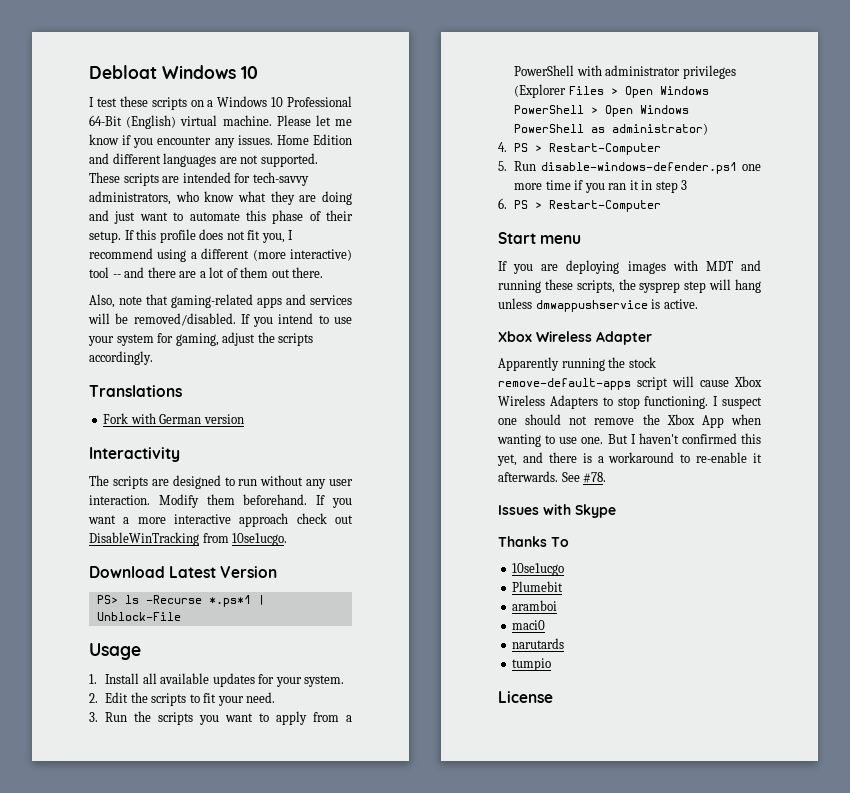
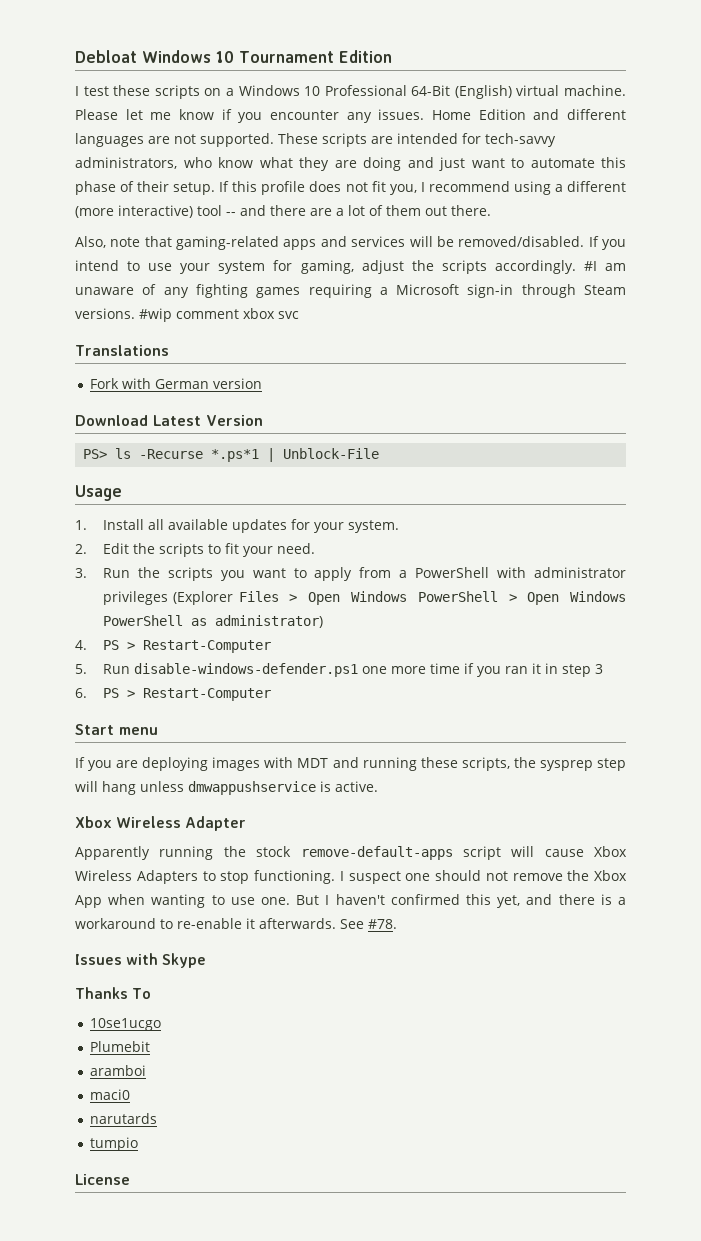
(258, 72) none -> [239,50,392,63] Tournament Edition
(153, 358) none -> [583,261,626,271] [75,284,626,298] [75,308,299,322] #I am unaware of any fighting games requiring a Microsoft sign-in through Steam versions. #wip comment xbox svc
[89,447,180,462] [89,475,353,489] [89,494,352,508] [88,513,353,527] [89,532,288,546] // Interactivity // The scripts are designed to run without any user interaction. Modify them beforehand. If you want a more interactive approach check out DisableWinTracking from 10se1ucgo. -> (263, 383) none

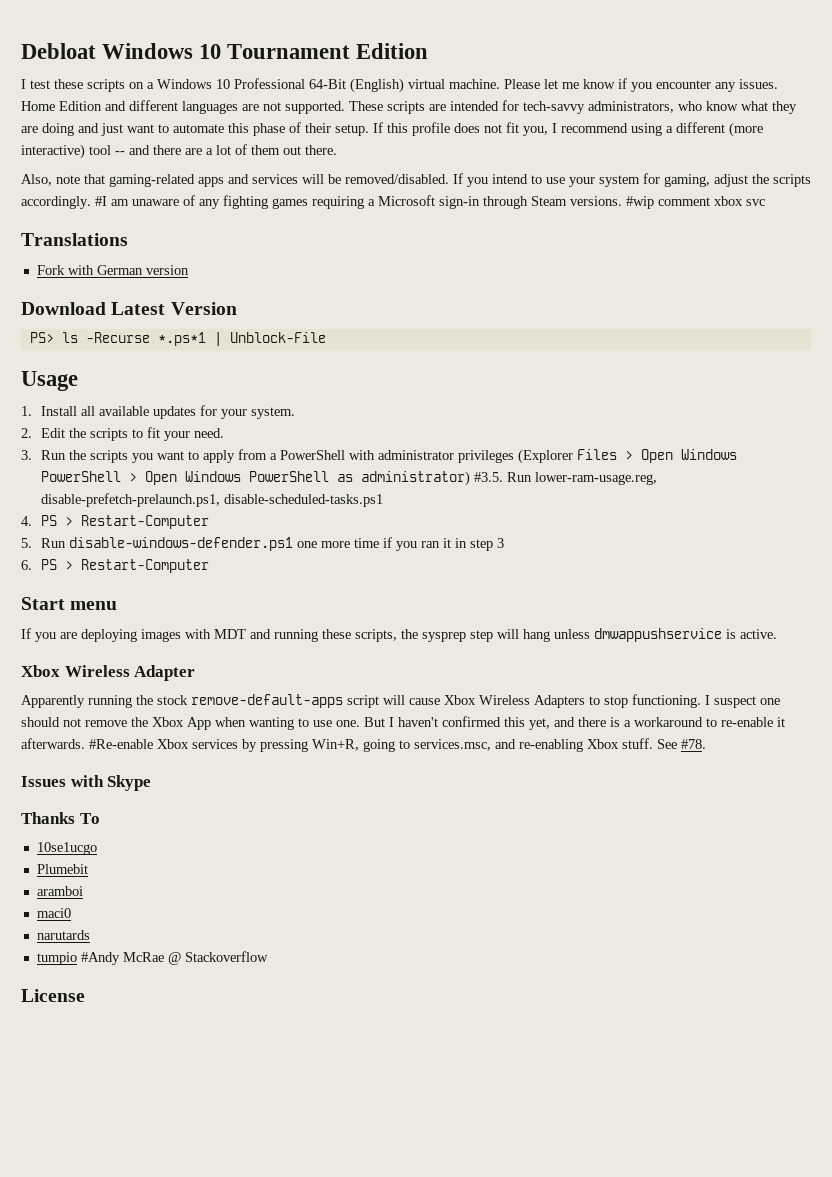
(323, 621) none -> [473,472,657,485] [40,493,383,507] #3.5. Run lower-ram-usage.reg, disable-prefetch-prelaunch.ps1, disable-scheduled-tasks.ps1
(336, 923) none -> [89,738,653,752] #Re-enable Xbox services by pressing Win+R, going to services.msc, and re-enabling Xbox stuff.
(139, 1144) none -> [80,951,268,965] #Andy McRae @ Stackoverflow

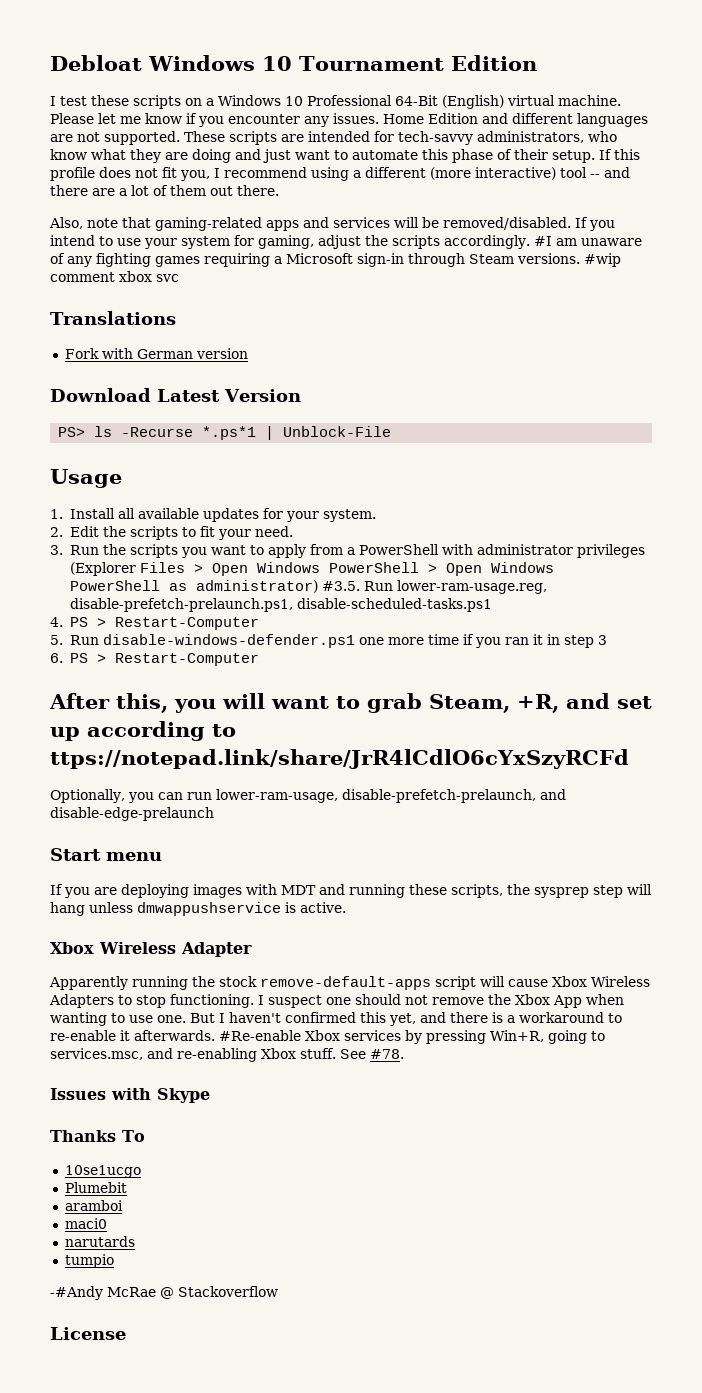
(209, 566) none -> [49,693,652,713] [50,721,236,741] [50,749,629,769] [50,789,566,803] [50,807,214,821] // After this, you will want to grab Steam, +R, and set up according to ttps://notepad.link/share/JrR4lCdlO6cYxSzyRCFd // Optionally, you can run lower-ram-usage, disable-prefetch-prelaunch, and disable-edge-prelaunch
[80,952,120,965] #Andy -> [50,1286,103,1300] // -#Andy

